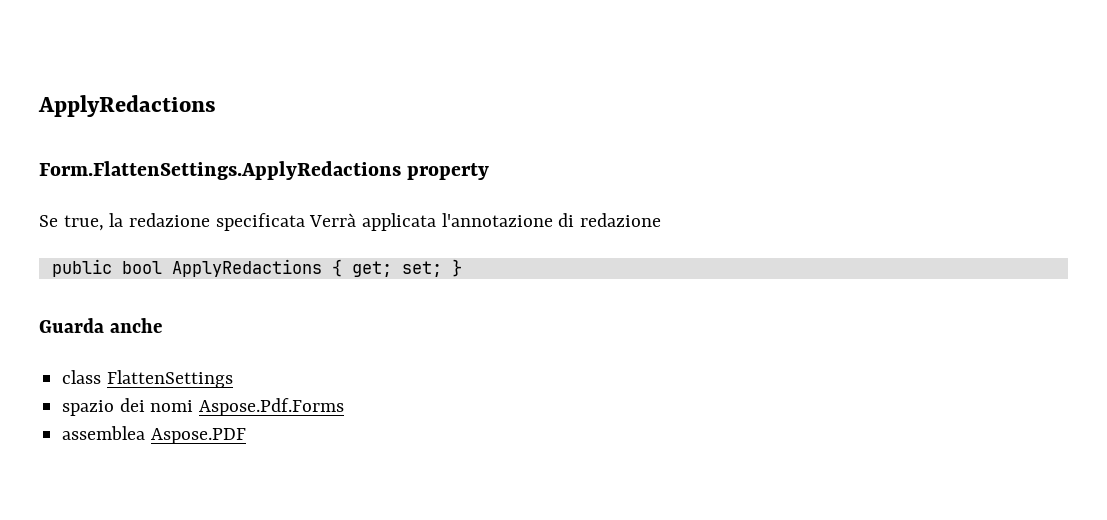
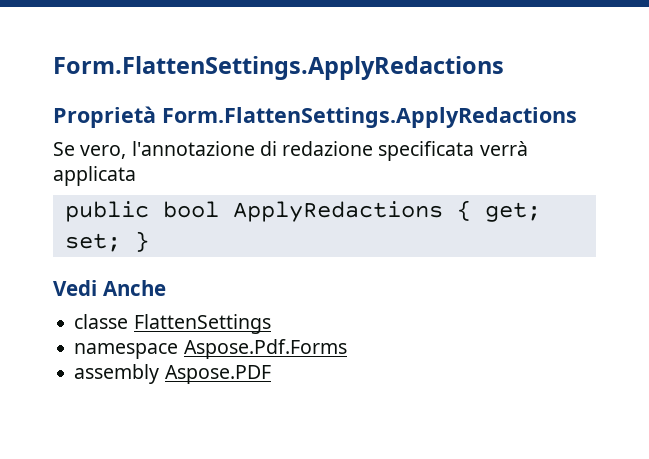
[38,95,216,117] [39,161,490,180] ApplyRedactions // Form.FlattenSettings.ApplyRedactions property -> [53,56,504,80] [53,106,577,128] Form.FlattenSettings.ApplyRedactions // Proprietà Form.FlattenSettings.ApplyRedactions
[63,213,437,231] true, la redazione specificata Verrà applicata -> [80,145,127,159] vero,
(662, 220) none -> [378,141,528,161] [53,166,136,186] specificata verrà applicata
[39,318,162,333] [62,370,233,388] [62,398,194,416] Guarda anche // class FlattenSettings // spazio dei nomi -> [53,280,166,296] [74,314,271,334] [74,343,179,359] Vedi Anche // classe FlattenSettings // namespace
[62,426,146,440] assemblea -> [74,364,160,384] assembly

